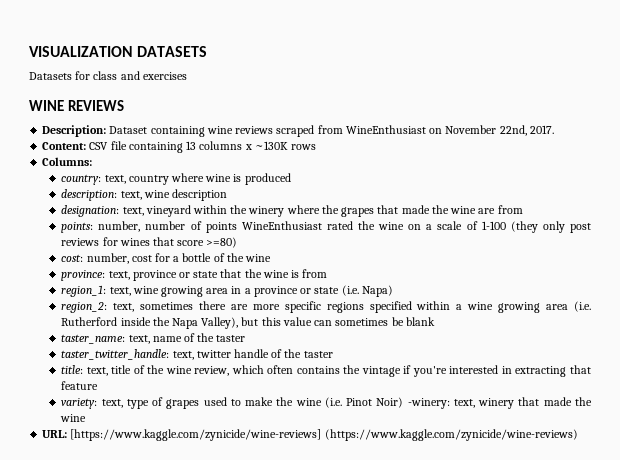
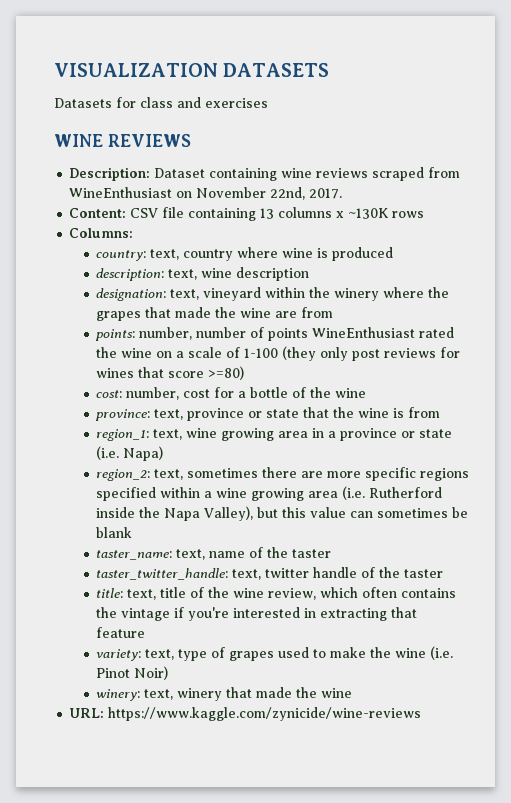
[407,398,450,409] -winery: -> [96,689,141,701] // winery:
[70,429,578,441] [https://www.kaggle.com/zynicide/wine-reviews] (https://www.kaggle.com/zynicide/wine-reviews) -> [108,707,422,721] https://www.kaggle.com/zynicide/wine-reviews

